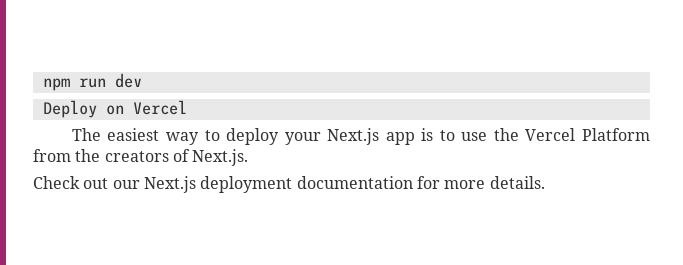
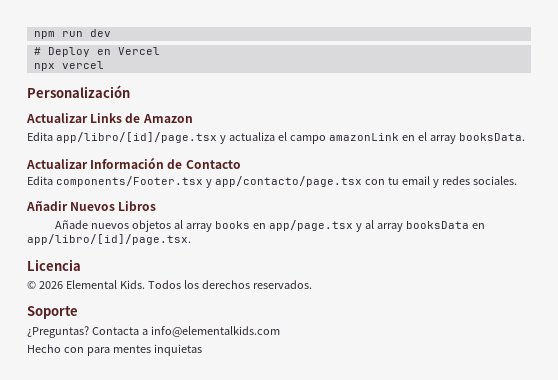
[42,100,187,118] [71,128,650,145] [33,149,249,166] [33,176,545,193] Deploy on Vercel // The easiest way to deploy your Next.js app is to use the Vercel Platform from the creators of Next.js. // Check out our Next.js deployment documentation for more details. -> [33,47,160,57] [33,61,104,71] [27,85,130,98] [26,113,193,123] [27,132,525,144] [26,157,241,169] [27,176,517,188] [26,201,157,211] [55,220,485,232] [27,234,191,245] [27,259,81,271] [27,280,312,289] [27,306,78,319] [27,326,280,338] [27,344,202,356] # Deploy en Vercel // npx vercel // Personalización // Actualizar Links de Amazon // Edita app/libro/[id]/page.tsx y actualiza el campo amazonLink en el array booksData. // Actualizar Información de Contacto // Edita components/Footer.tsx y app/contacto/page.tsx con tu email y redes sociales. // Añadir Nuevos Libros // Añade nuevos objetos al array books en app/page.tsx y al array booksData en app/libro/[id]/page.tsx. // Licencia // © 2026 Elemental Kids. Todos los derechos reservados. // Soporte // ¿Preguntas? Contacta a info@elementalkids.com // Hecho con para mentes inquietas

